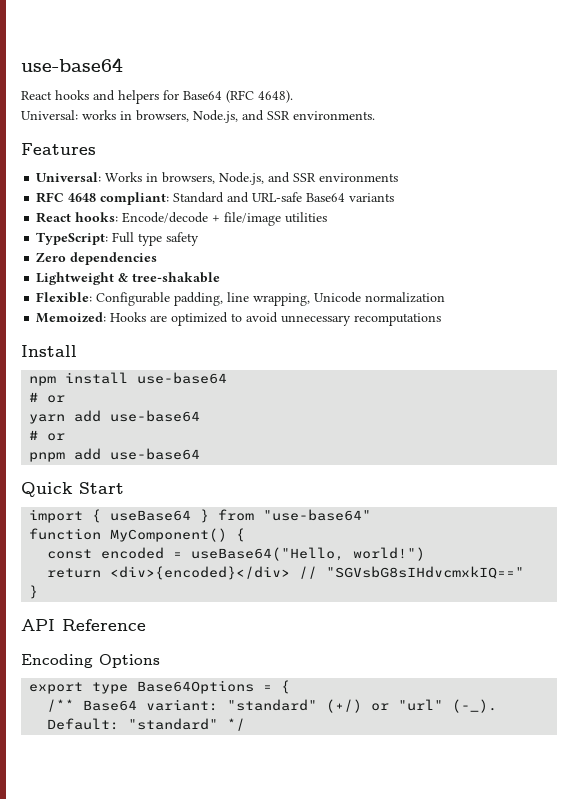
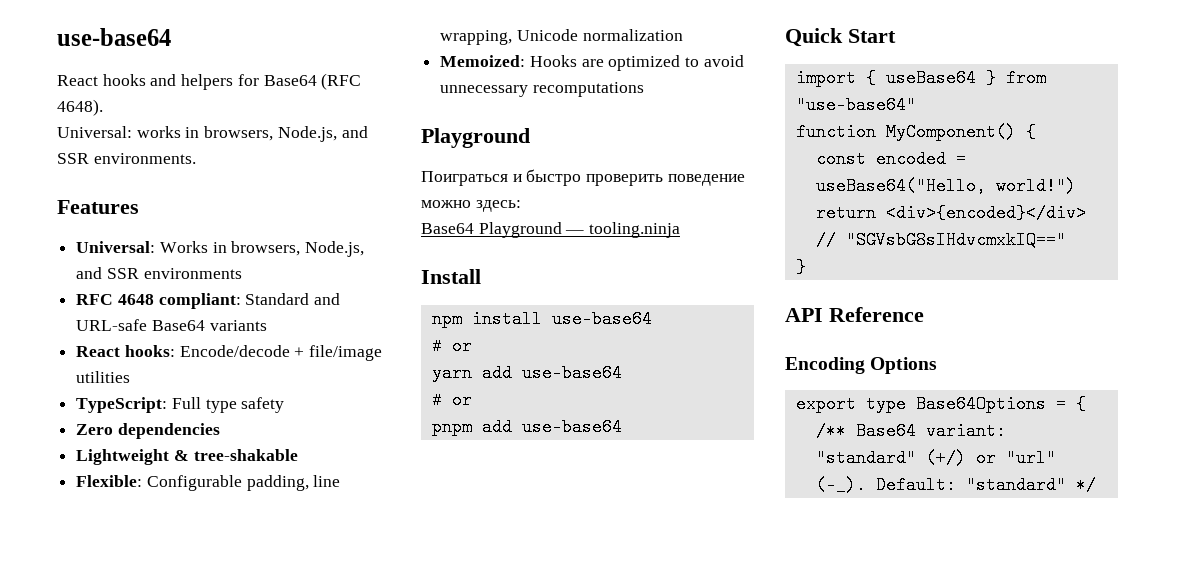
(442, 319) none -> [421,128,530,148] [421,169,745,186] [421,200,521,212] [421,222,681,238] // Playground // Поиграться и быстро проверить поведение можно здесь: // Base64 Playground — tooling.ninja

